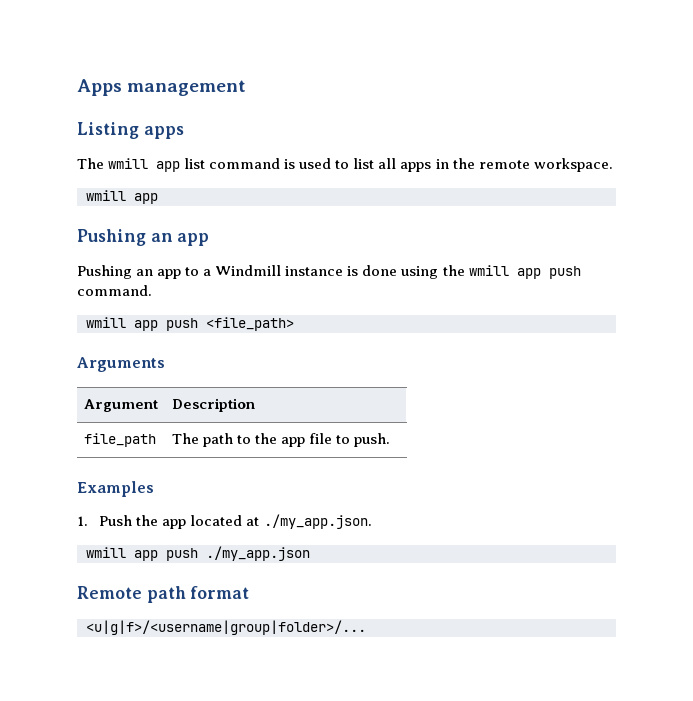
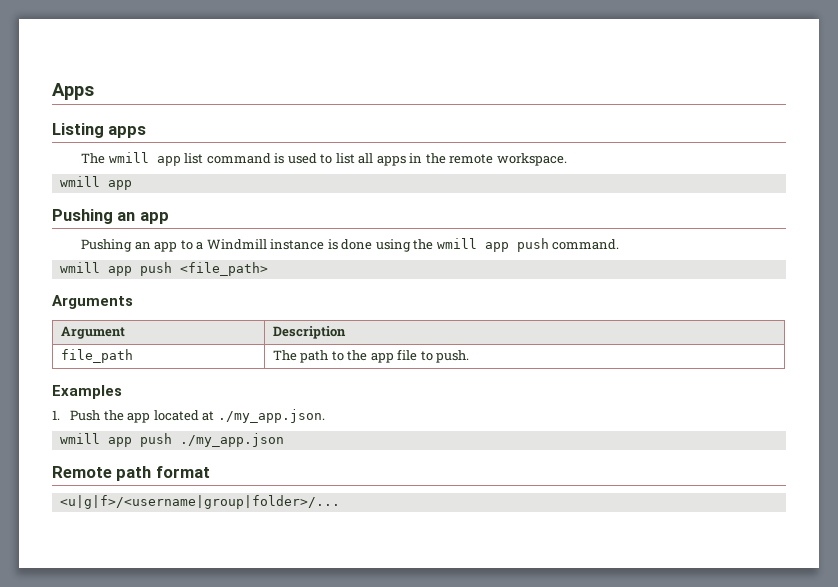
[127,80,247,96] management -> (94, 91) none

